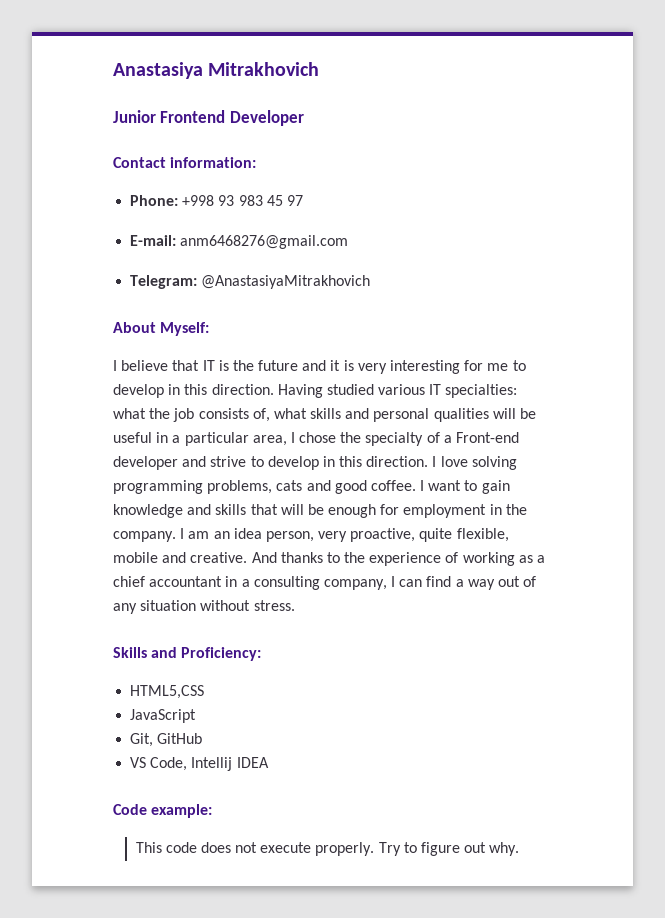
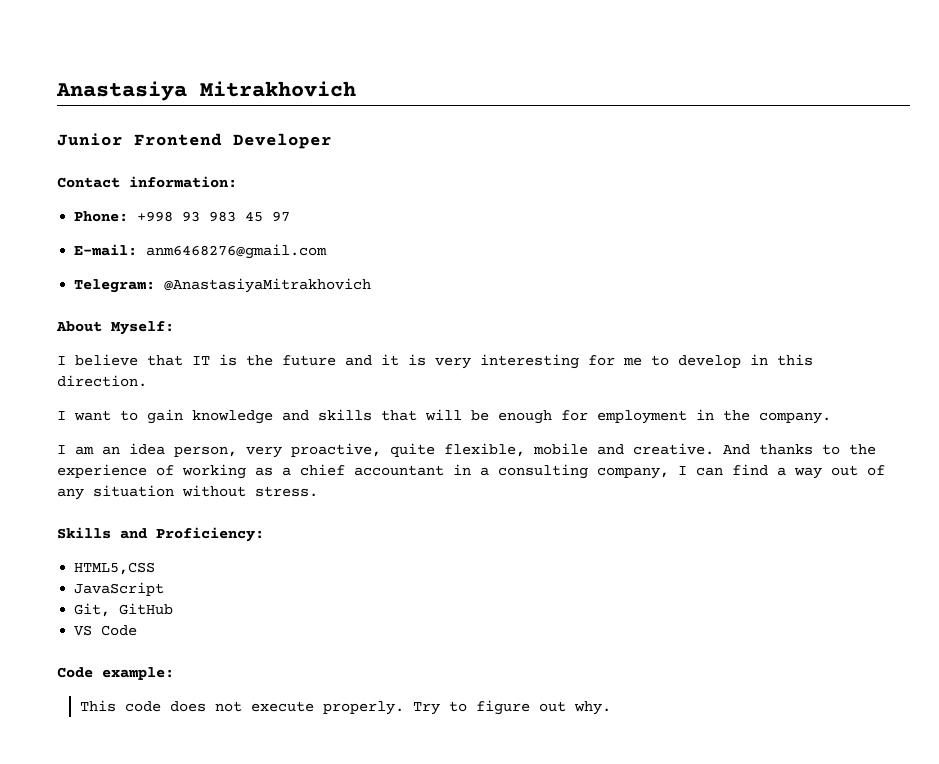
[277,384,518,398] [113,408,537,422] [113,432,520,446] [113,456,517,470] [113,480,416,494] Having studied various IT specialties: what the job consists of, what skills and personal qualities will be useful in a particular area, I chose the specialty of a Front-end developer and strive to develop in this direction. I love solving programming problems, cats and good coffee. -> (147, 381) //
(176, 536) none -> (831, 418) //
[150,757,269,771] Code, Intellij IDEA -> [101,625,138,636] Code

